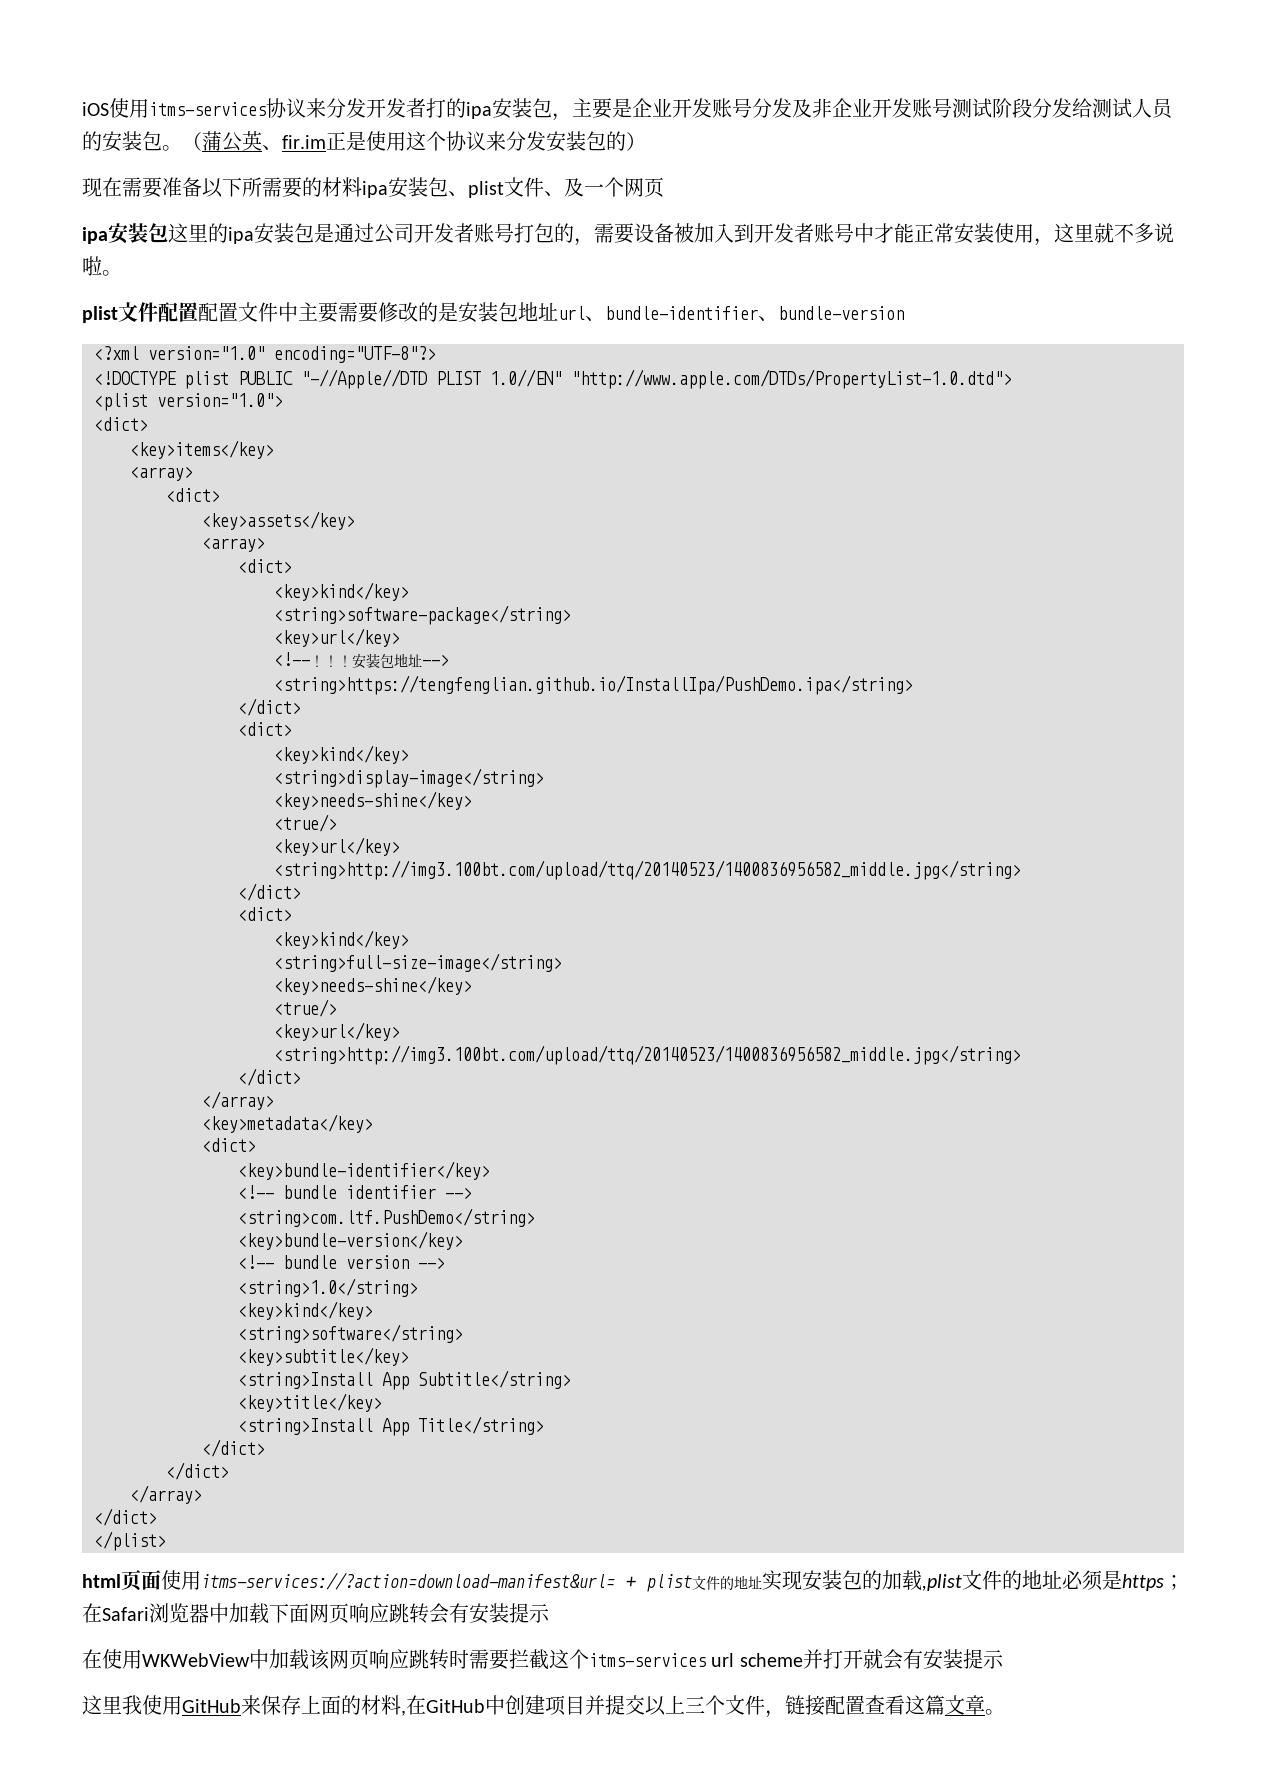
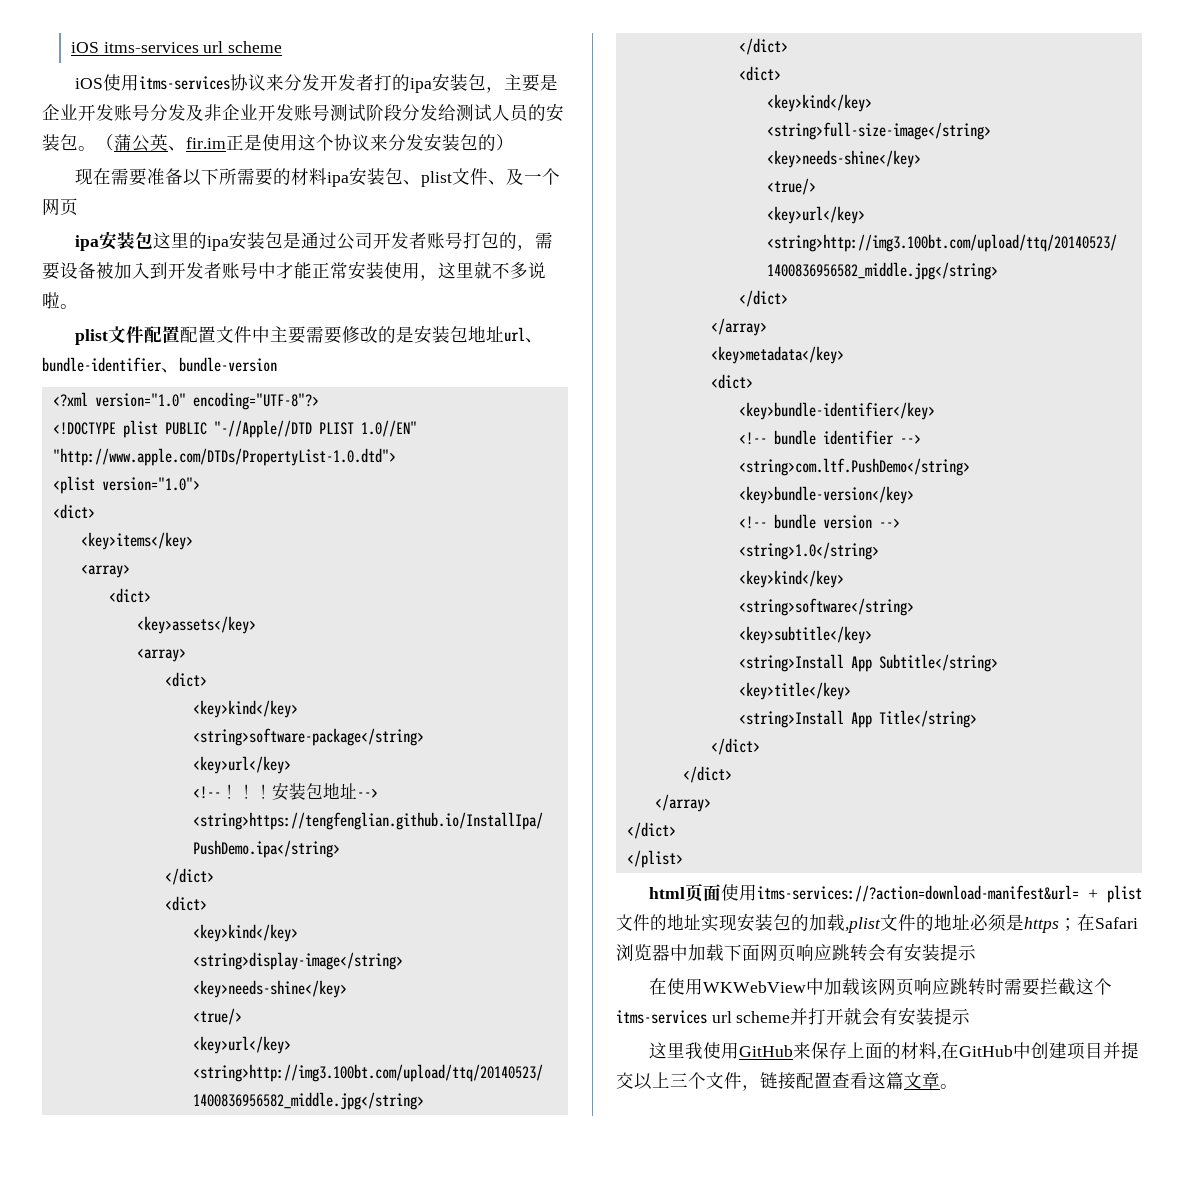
[82,102,109,116] iOS -> [70,41,283,53] [74,78,103,89] iOS itms-services url scheme // iOS

